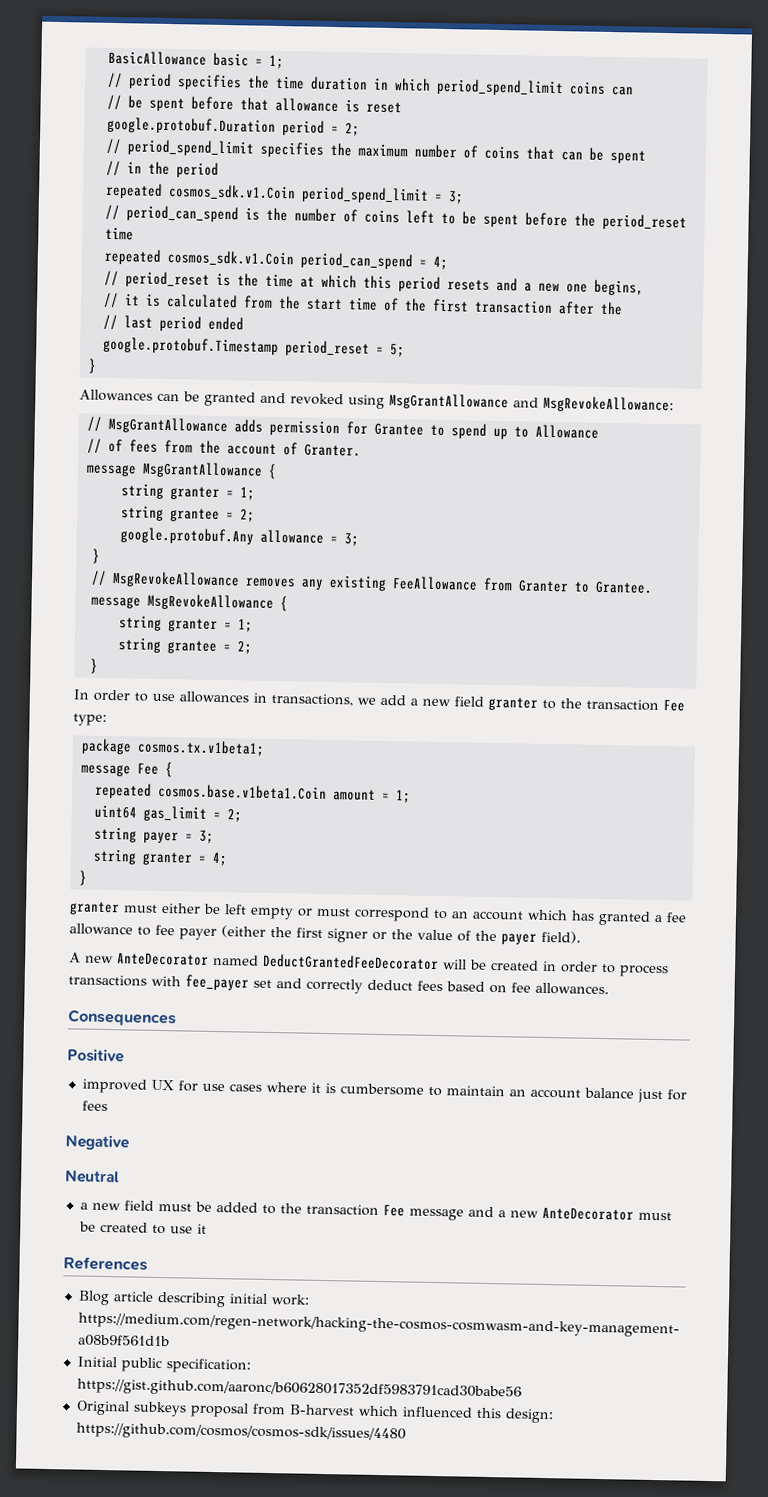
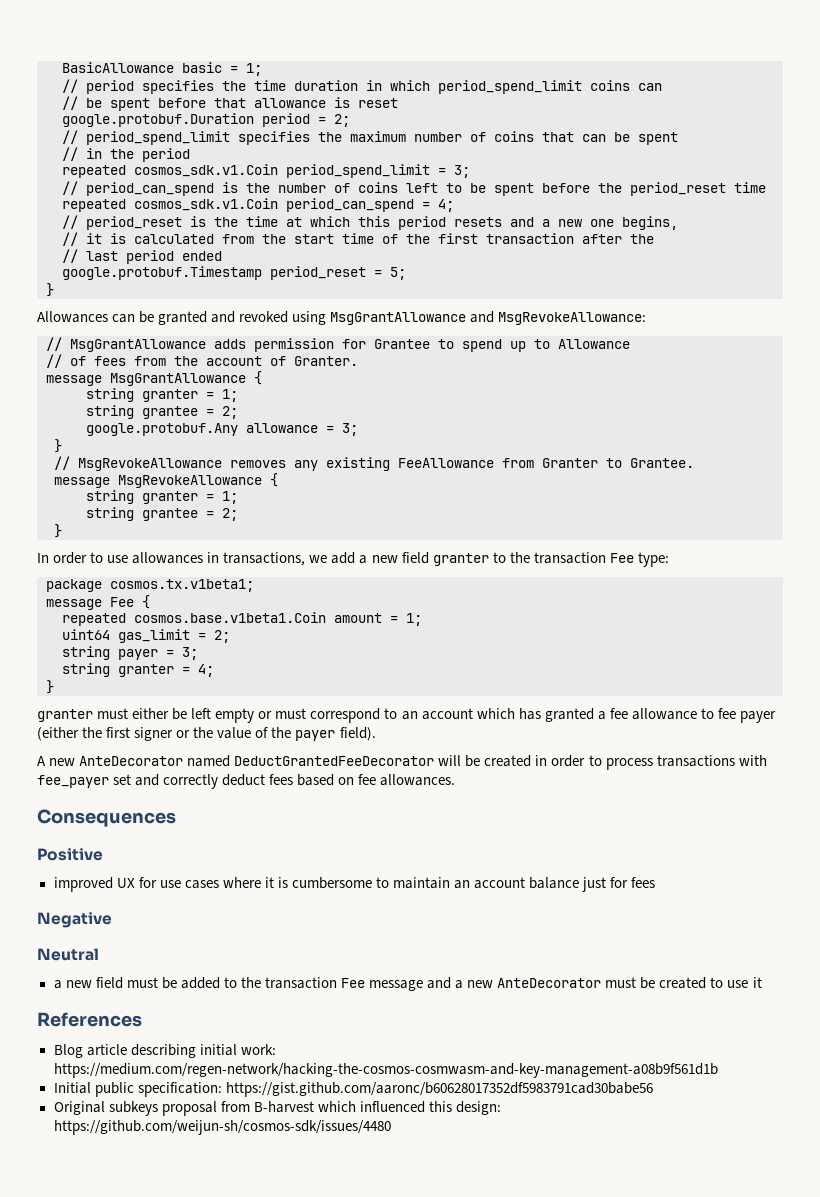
[75,1422,406,1443] https://github.com/cosmos/cosmos-sdk/issues/4480 -> [53,1120,391,1135] https://github.com/weijun-sh/cosmos-sdk/issues/4480

